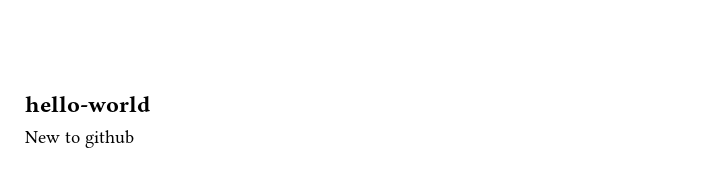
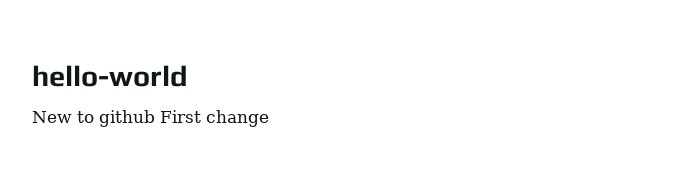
(134, 139) none -> [160,110,269,127] First change

